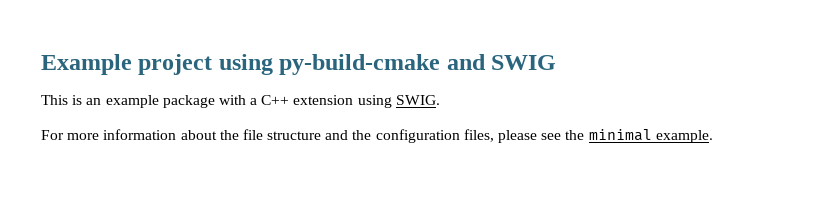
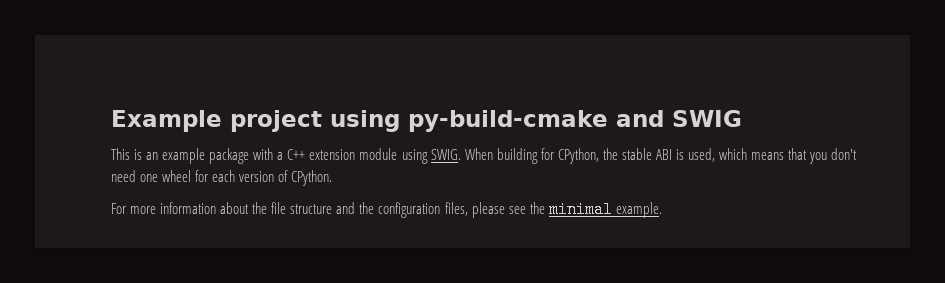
(354, 100) none -> [359,148,398,160] module
(440, 100) none -> [464,148,858,164] [111,170,333,186] When building for CPython, the stable ABI is used, which means that you don't need one wheel for each version of CPython.

